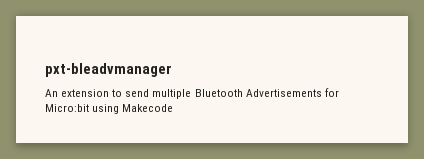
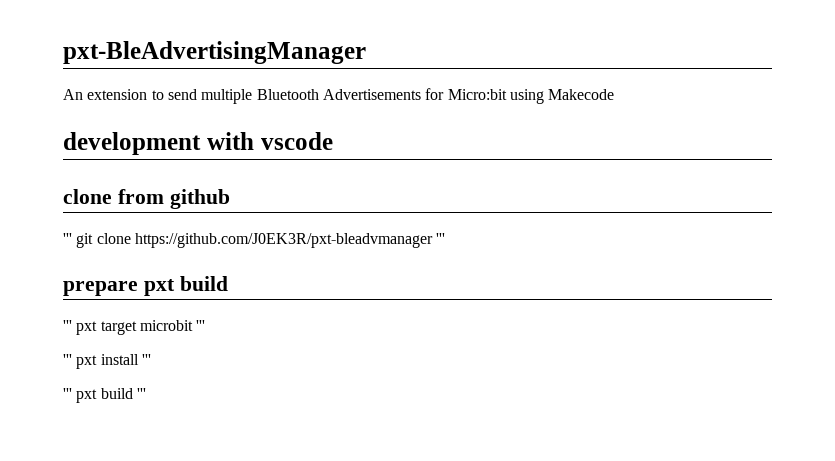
[45,63,172,77] pxt-bleadvmanager -> [63,41,366,64] pxt-BleAdvertisingManager
(174, 108) none -> [63,132,333,155] [63,189,230,209] [63,233,446,248] [63,276,228,296] [63,320,206,335] [63,354,151,369] [63,388,146,403] // development with vscode // clone from github // ''' git clone https://github.com/J0EK3R/pxt-bleadvmanager ''' // prepare pxt build // ''' pxt target microbit ''' // ''' pxt install ''' // ''' pxt build '''

